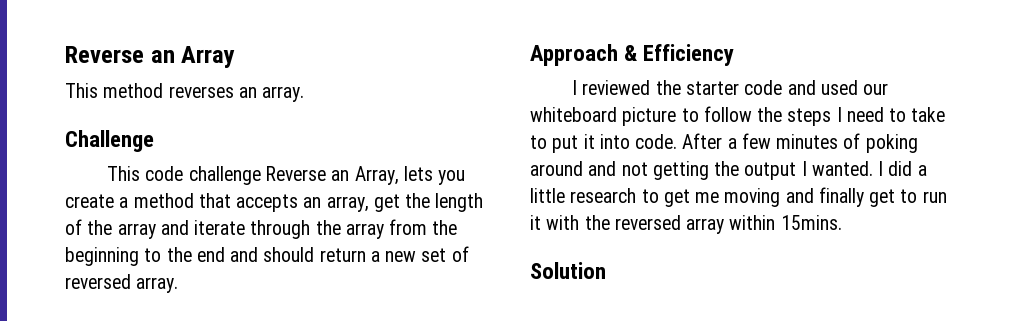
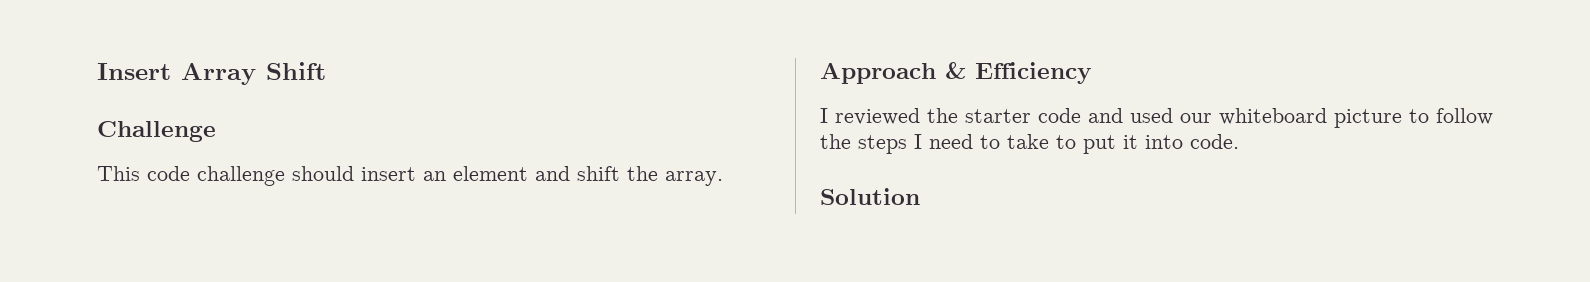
[65,46,175,63] Reverse an -> [97,63,171,80] Insert
[65,83,305,102] // This method reverses an array. -> [266,62,326,80] Shift
[265,166,466,185] [65,193,484,212] [65,219,458,239] [65,246,469,266] [65,274,131,289] Reverse an Array, lets you create a method that accepts an array, get the length of the array and iterate through the array from the beginning to the end and should return a new set of reversed -> [292,166,658,181] should insert an element and shift the
[682,133,918,153] [530,161,927,180] [530,187,947,207] [530,215,842,234] After a few minutes of poking around and not getting the output I wanted. I did a little research to get me moving and finally get to run it with the reversed array within 15mins. -> (1239, 141) none

